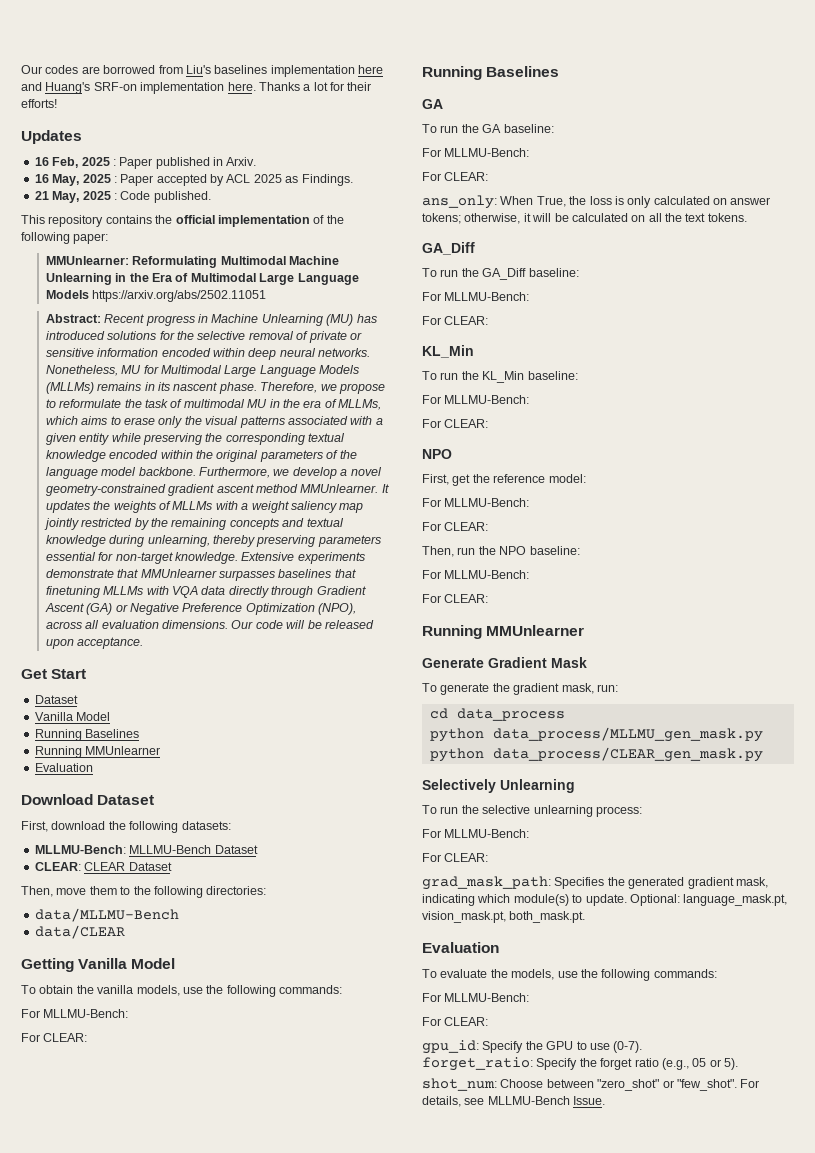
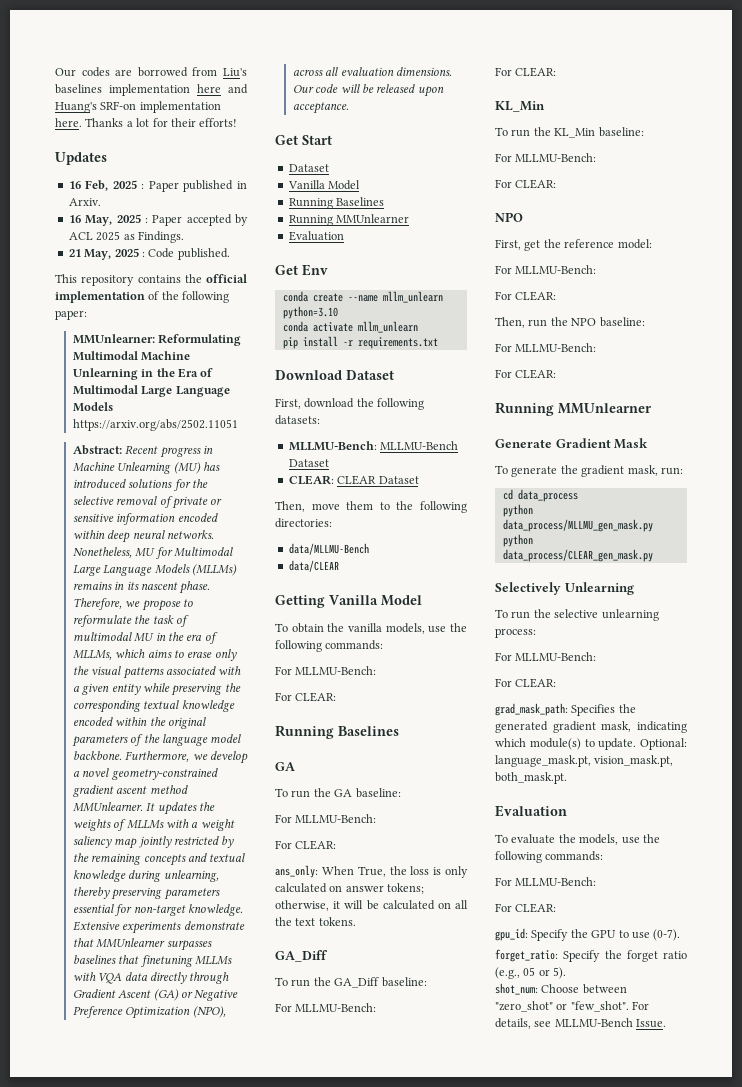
(93, 767) none -> [275,264,328,276] [282,291,443,303] [282,306,338,319] [282,321,418,333] [282,336,438,349] // Get Env // conda create --name mllm_unlearn python=3.10 // conda activate mllm_unlearn // pip install -r requirements.txt

